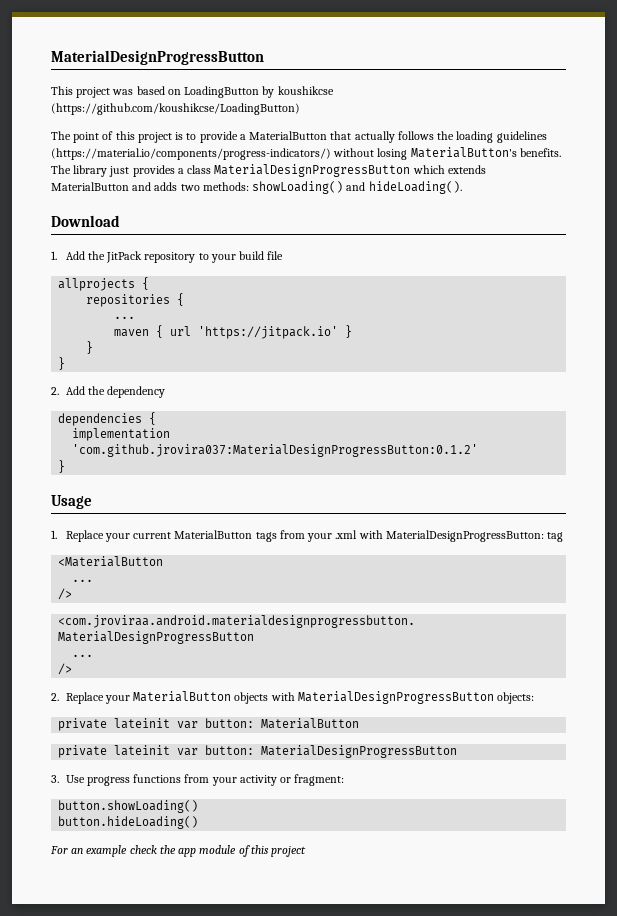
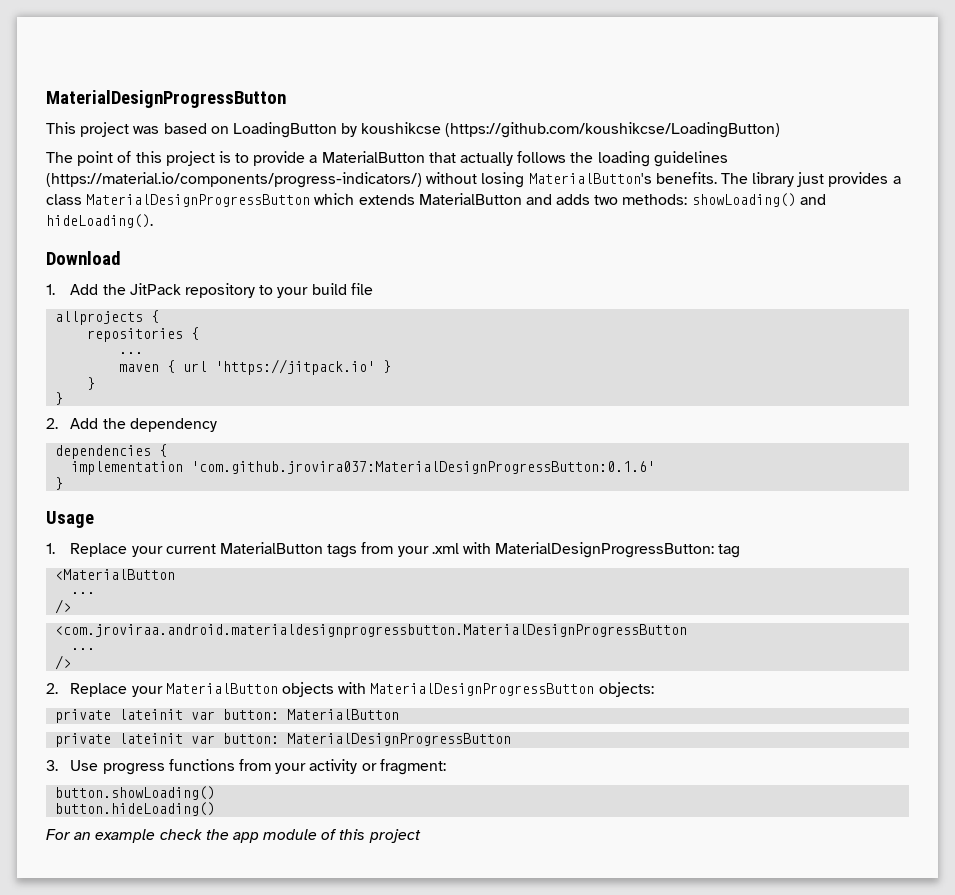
[72,444,479,457] 'com.github.jrovira037:MaterialDesignProgressButton:0.1.2' -> [191,461,656,474] 'com.github.jrovira037:MaterialDesignProgressButton:0.1.6'

